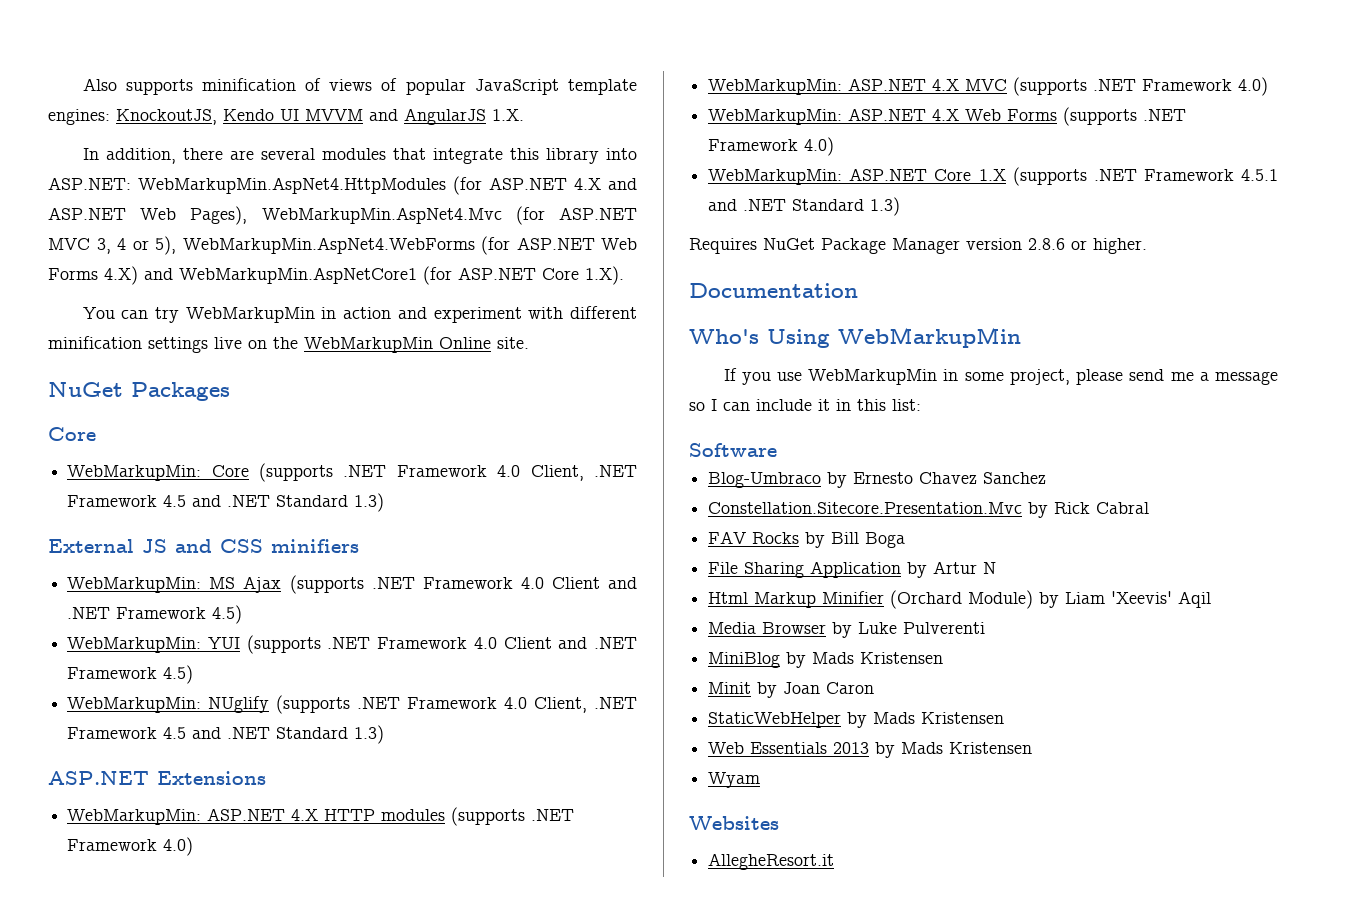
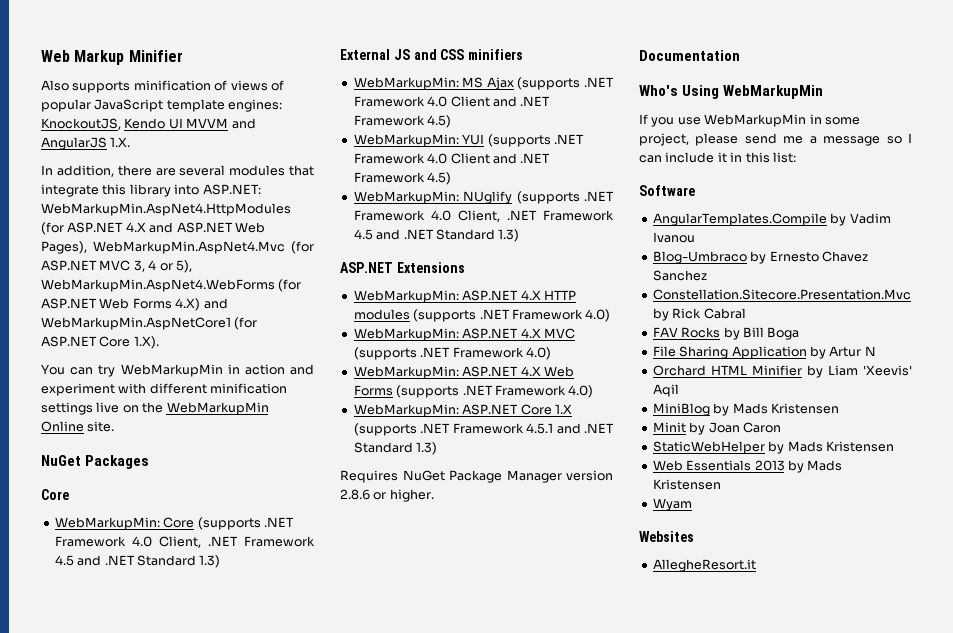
(82, 84) none -> [41,50,183,65] Web Markup Minifier //
(777, 450) none -> [652,213,891,226] [652,232,695,243] // AngularTemplates.Compile by Vadim Ivanou
[708,590,1034,609] Html Markup Minifier (Orchard Module) -> [652,365,802,376] Orchard HTML Minifier
[708,622,986,638] // Media Browser by Luke Pulverenti -> (679, 390) none

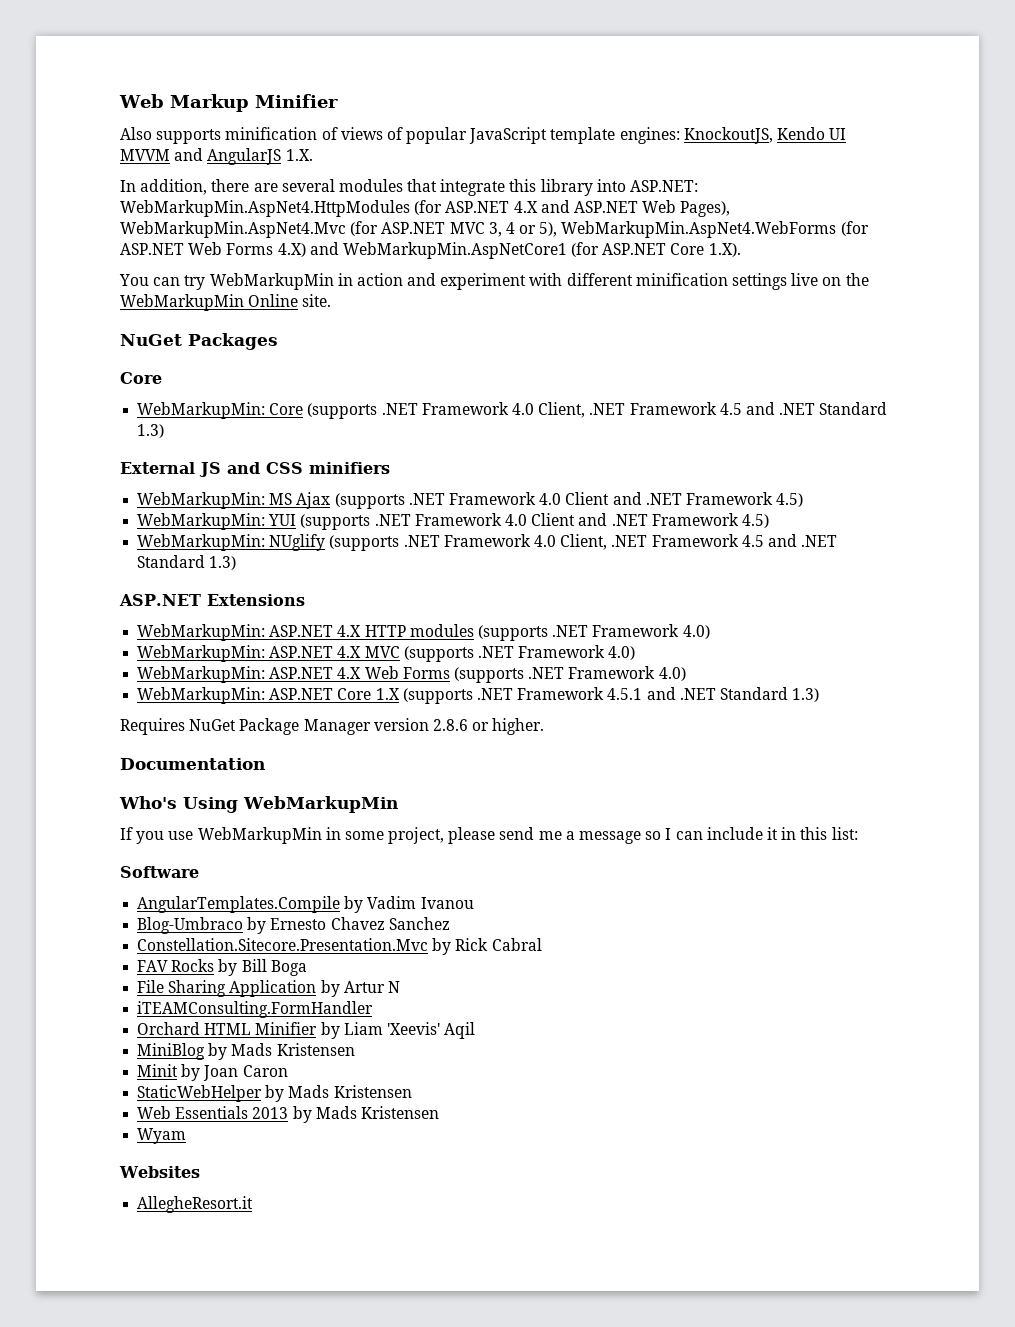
(876, 351) none -> [137,1001,374,1018] // iTEAMConsulting.FormHandler

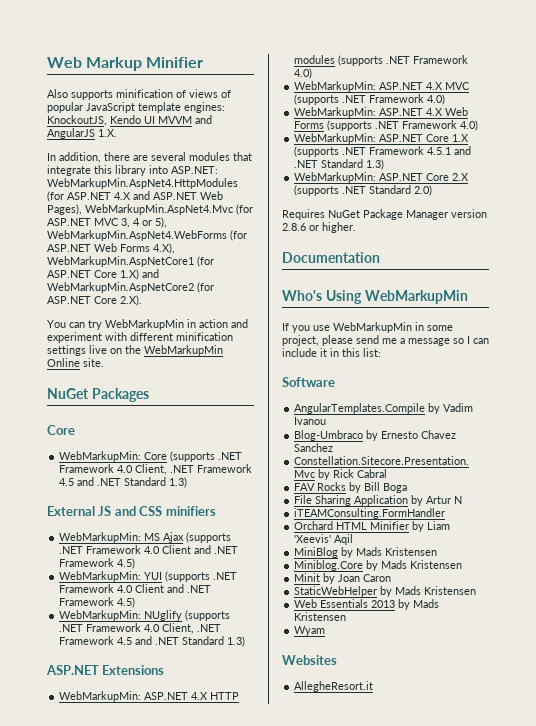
[277,242,339,257] 4.X) and -> [153,243,175,254] 4.X),
[708,243,741,257] 1.X). -> [120,269,159,280] [47,282,214,293] [47,295,142,306] 1.X) and WebMarkupMin.AspNetCore2 (for ASP.NET Core 2.X).
(820, 695) none -> [294,172,470,183] [294,185,433,196] // WebMarkupMin: ASP.NET Core 2.X (supports .NET Standard 2.0)
(355, 1049) none -> [294,560,463,571] // Miniblog.Core by Mads Kristensen

